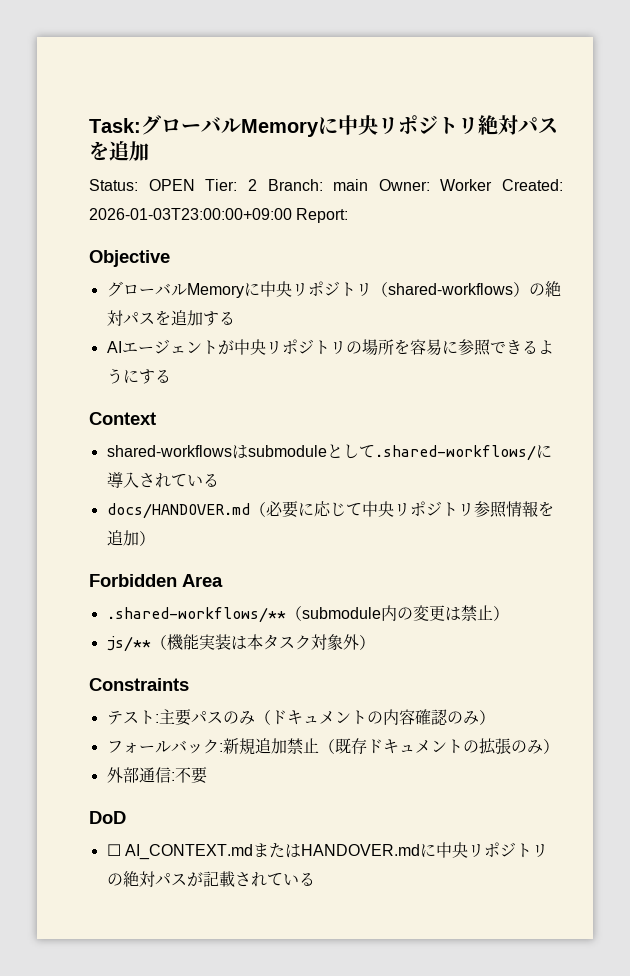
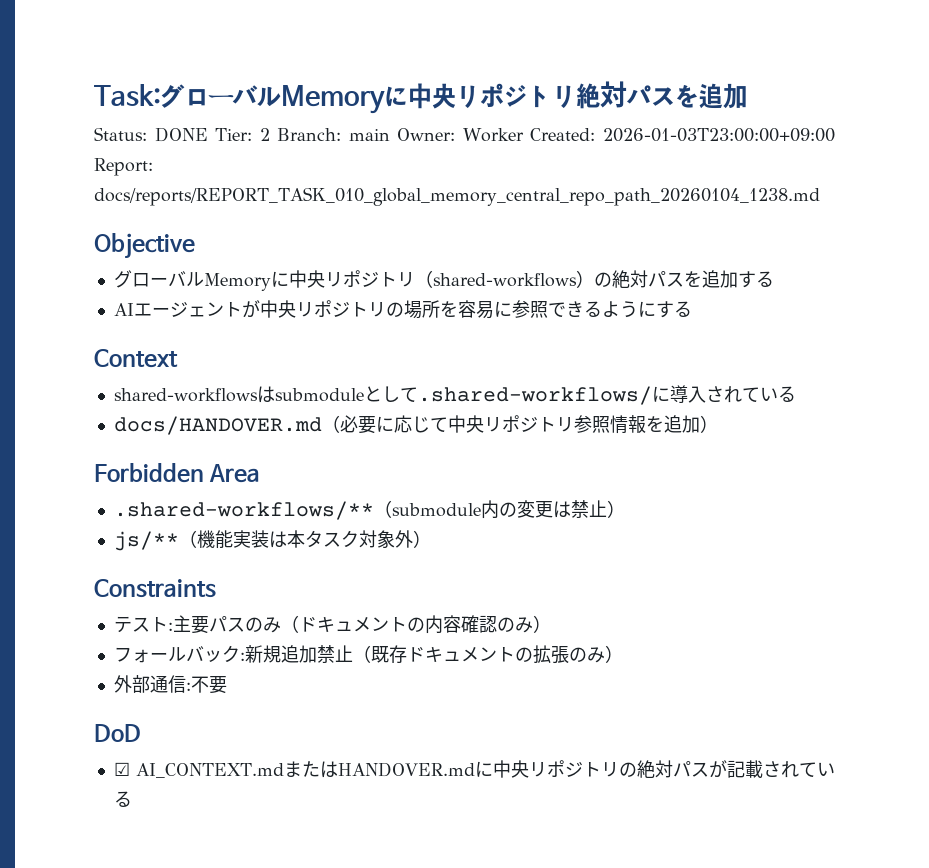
[148,179,195,191] OPEN -> [154,127,208,142] DONE
(349, 215) none -> [94,187,820,206] docs/reports/REPORT_TASK_010_global_memory_central_repo_path_20260104_1238.md
[106,844,121,856] ☐ -> [113,762,130,776] ☑

